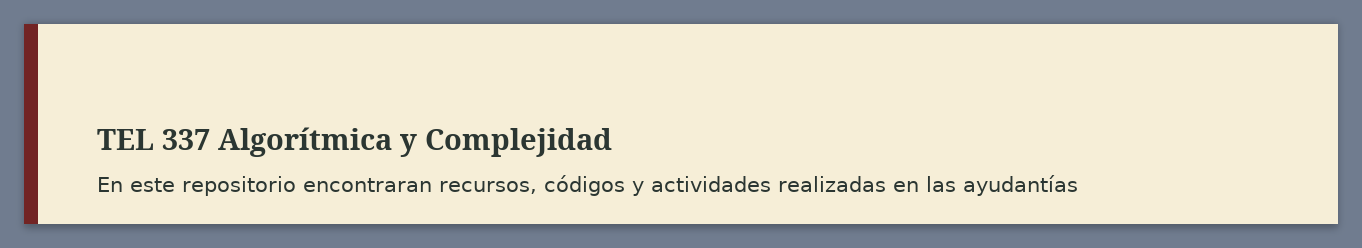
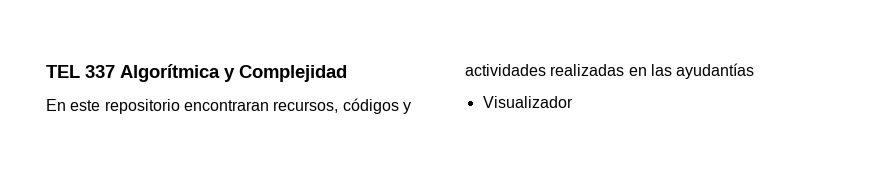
(1078, 185) none -> [482,96,573,108] // Visualizador

